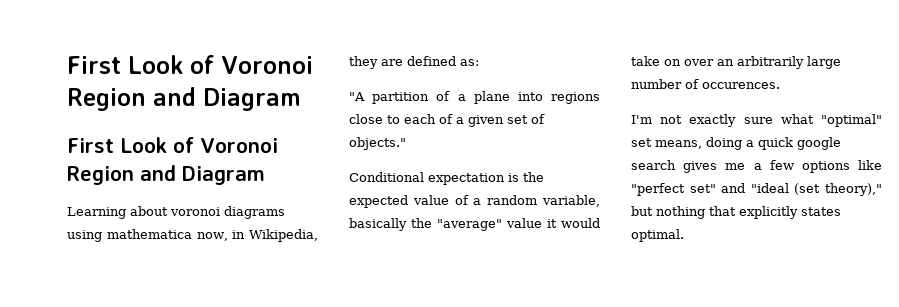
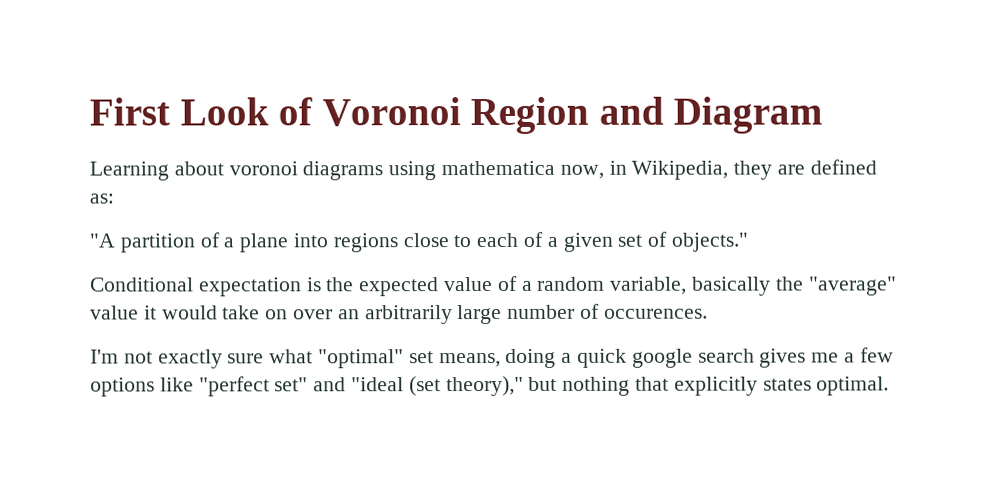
[67,55,313,74] [67,87,301,111] [67,137,278,153] [67,165,265,185] First Look of Voronoi Region and Diagram // First Look of Voronoi Region and Diagram -> [89,96,823,135] First Look of Voronoi Region and Diagram

